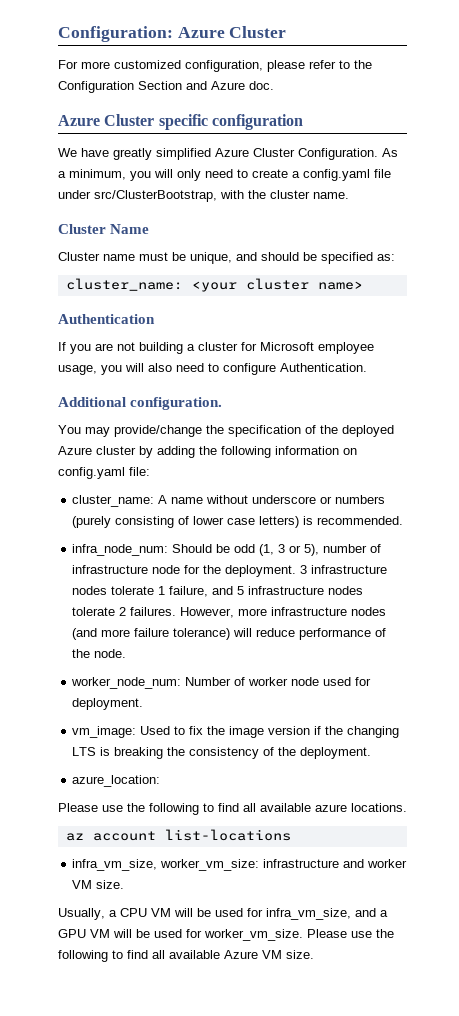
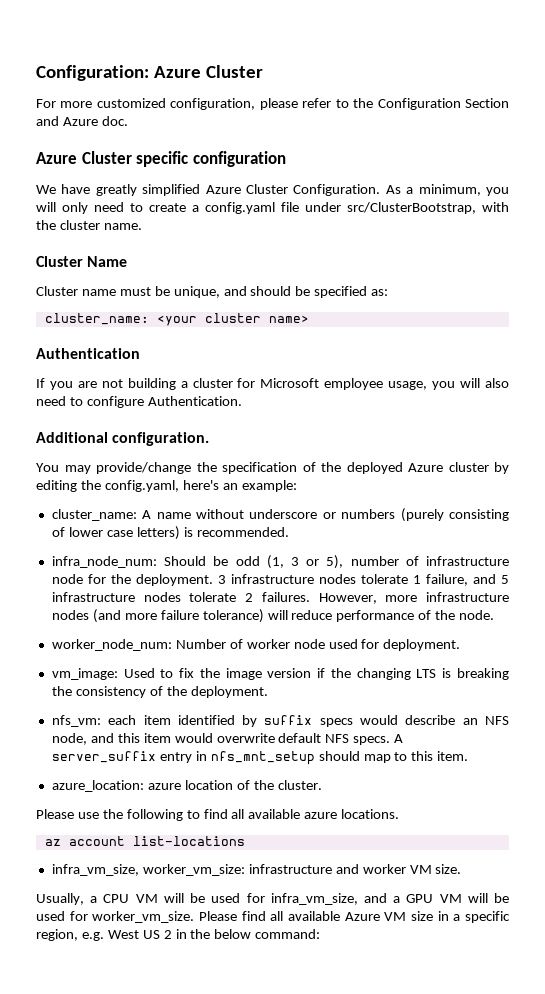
[157,446,357,458] [58,467,150,479] adding the following information on config.yaml file: -> [36,480,297,492] editing the config.yaml, here's an example:
[72,775,161,787] azure_location: -> [51,715,510,727] [51,733,404,745] [51,751,469,765] [51,780,322,792] nfs_vm: each item identified by suffix specs would describe an NFS node, and this item would overwrite default NFS specs. A server_suffix entry in nfs_mnt_setup should map to this item. // azure_location: azure location of the cluster.
[351,929,394,938] [58,950,123,962] use the following to -> (237, 916) none
[286,950,314,959] size. -> [411,911,511,923] [36,929,321,941] size in a specific region, e.g. West US 2 in the below command:

